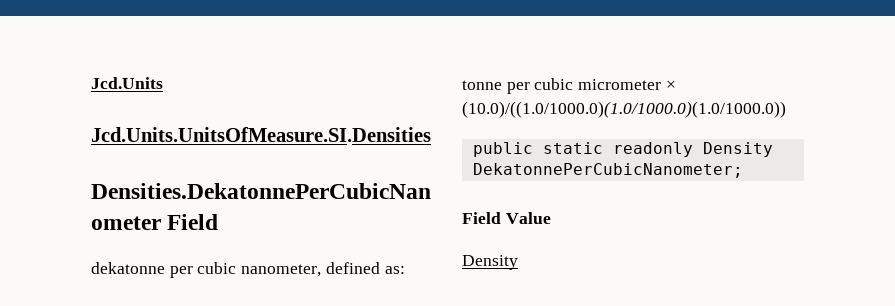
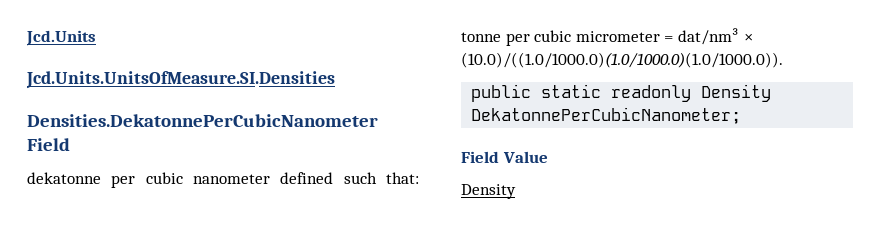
[241,262,405,277] [462,78,676,94] [462,101,786,118] nanometer, defined as: tonne per cubic micrometer × (10.0)/((1.0/1000.0)(1.0/1000.0)(1.0/1000.0)) -> [193,172,419,184] [461,28,753,46] [461,52,783,68] nanometer defined such that: tonne per cubic micrometer = dat/nm³ × (10.0)/((1.0/1000.0)(1.0/1000.0)(1.0/1000.0)).

